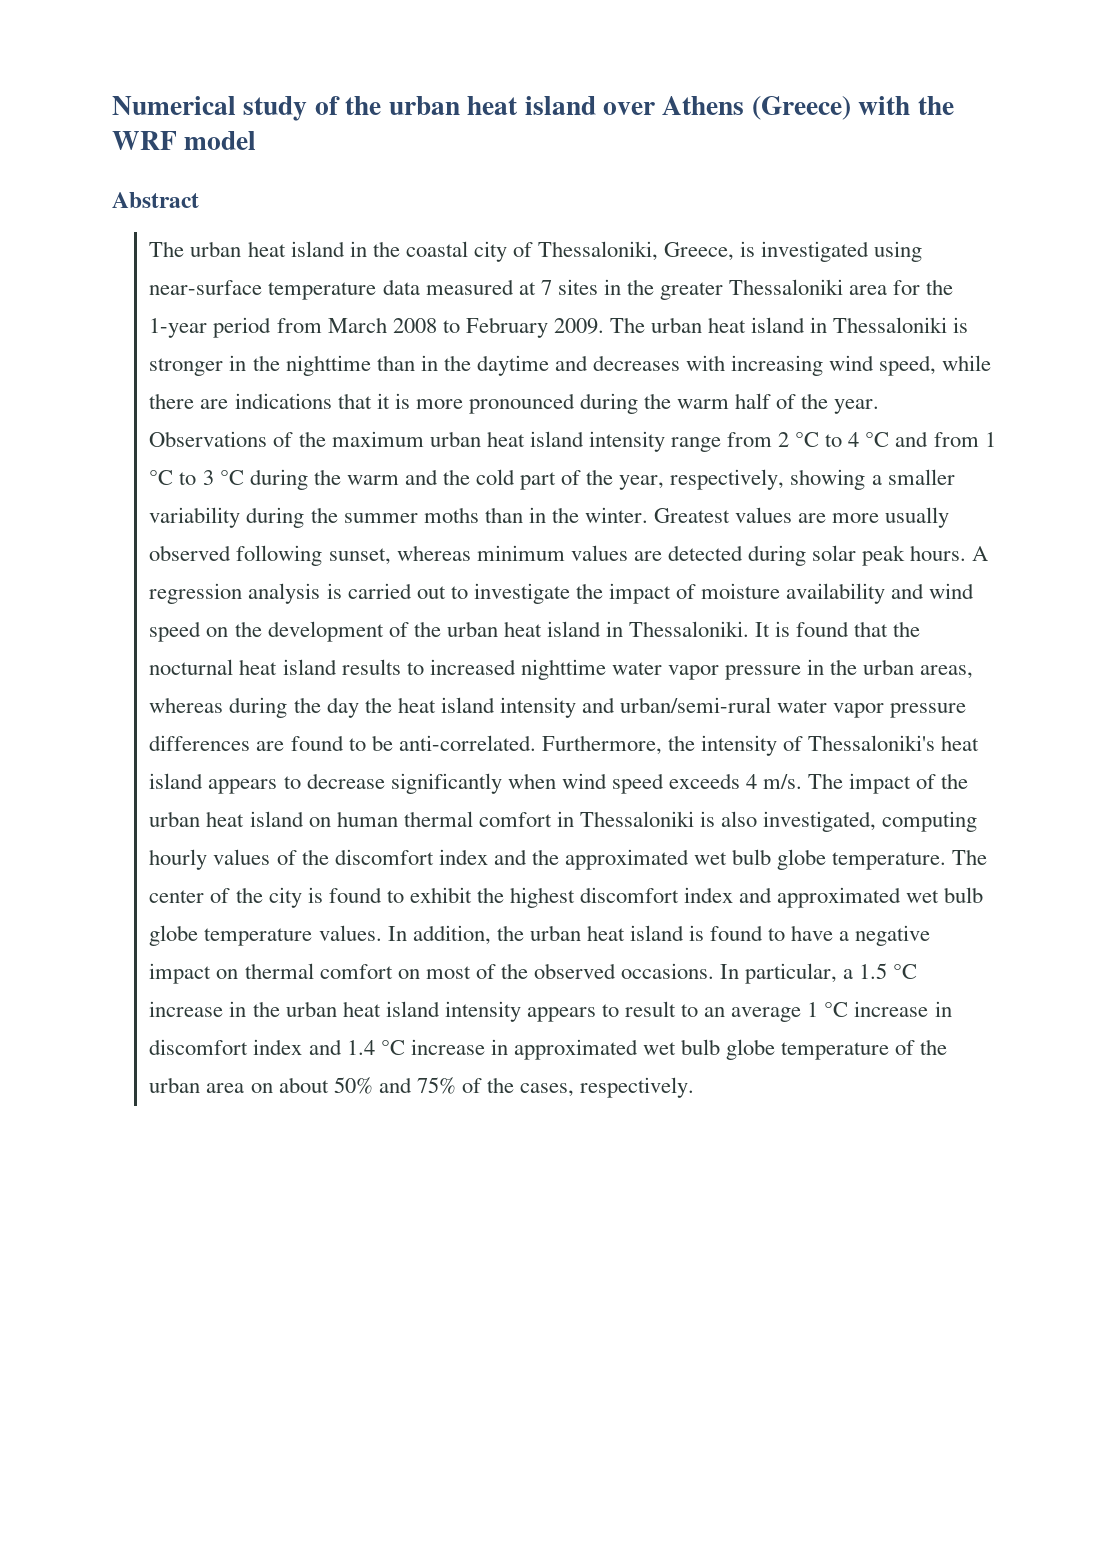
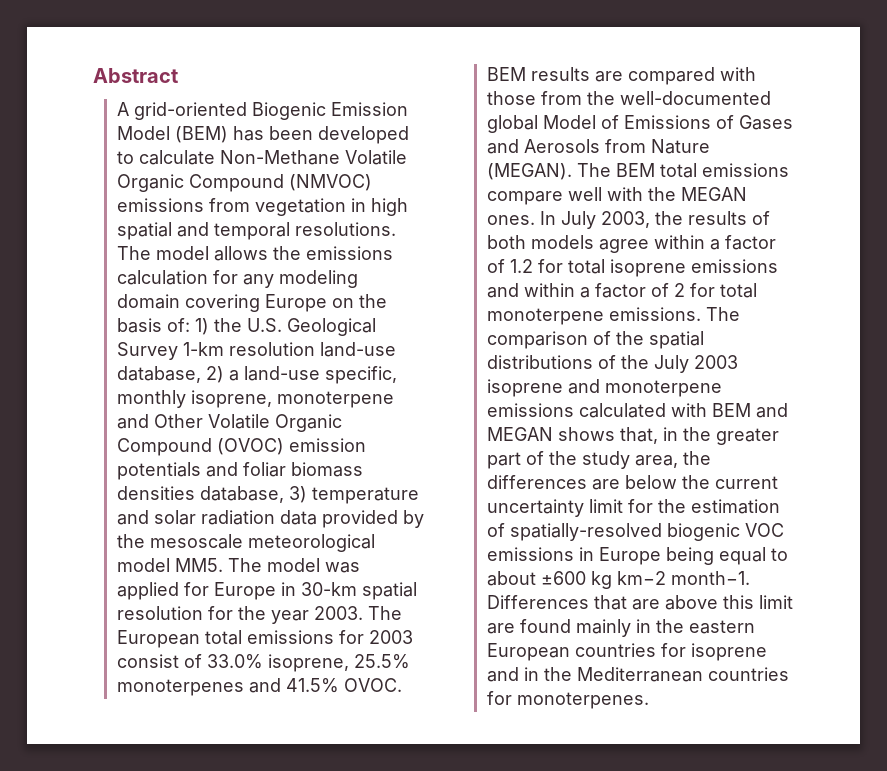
[112,96,954,121] [112,131,257,150] [112,192,199,208] [149,241,923,262] [149,279,954,300] [149,317,969,338] [149,355,992,376] [149,393,880,414] [149,431,996,452] [149,469,955,490] [149,507,950,528] [149,545,989,566] [149,583,975,604] [149,621,921,642] [149,659,974,680] [149,697,967,718] [149,735,980,756] [149,773,969,794] [149,811,978,832] [149,849,988,870] [149,887,984,908] [149,925,931,946] [149,963,918,984] [149,1001,952,1022] [149,1039,948,1060] [149,1077,695,1098] Numerical study of the urban heat island over Athens (Greece) with the WRF model // Abstract // The urban heat island in the coastal city of Thessaloniki, Greece, is investigated using near-surface temperature data measured at 7 sites in the greater Thessaloniki area for the 1-year period from March 2008 to February 2009. The urban heat island in Thessaloniki is stronger in the nighttime than in the daytime and decreases with increasing wind speed, while there are indications that it is more pronounced during the warm half of the year. Observations of the maximum urban heat island intensity range from 2 °C to 4 °C and from 1 °C to 3 °C during the warm and the cold part of the year, respectively, showing a smaller variability during the summer moths than in the winter. Greatest values are more usually observed following sunset, whereas minimum values are detected during solar peak hours. A regression analysis is carried out to investigate the impact of moisture availability and wind speed on the development of the urban heat island in Thessaloniki. It is found that the nocturnal heat island results to increased nighttime water vapor pressure in the urban areas, whereas during the day the heat island intensity and urban/semi-rural water vapor pressure differences are found to be anti-correlated. Furthermore, the intensity of Thessaloniki's heat island appears to decrease significantly when wind speed exceeds 4 m/s. The impact of the urban heat island on human thermal comfort in Thessaloniki is also investigated, computing hourly values of the discomfort index and the approximated wet bulb globe temperature. The center of the city is found to exhibit the highest discomfort index and approximated wet bulb globe temperature values. In addition, the urban heat island is found to have a negative impact on thermal comfort on most of the observed occasions. In particular, a 1.5 °C increase in the urban heat island intensity appears to result to an average 1 °C increase in discomfort index and 1.4 °C increase in approximated wet bulb globe temperature of the urban area on about 50% and 75% of the cases, respectively. -> [93,68,178,83] [116,102,408,120] [116,126,409,144] [116,150,407,165] [116,174,372,192] [116,198,408,216] [116,222,396,240] [116,246,393,261] [116,270,358,288] [116,294,387,312] [116,318,376,336] [116,342,396,360] [116,366,397,384] [116,390,394,408] [116,414,342,432] [116,438,366,456] [116,462,363,480] [116,486,419,504] [116,510,424,528] [116,534,375,552] [116,558,360,573] [116,582,417,600] [116,606,402,624] [116,630,413,648] [116,654,410,672] [116,678,402,696] [486,67,756,85] [486,91,771,105] [486,115,793,133] [486,139,710,154] [486,163,789,180] [486,187,747,205] [486,211,770,229] [486,235,776,253] [486,259,778,277] [486,283,757,298] [486,307,740,325] [486,331,704,349] [486,355,738,373] [486,379,722,397] [486,403,788,418] [486,427,779,445] [486,451,711,469] [486,475,778,490] [486,499,780,517] [486,523,784,541] [486,547,788,565] [486,571,750,589] [486,595,793,610] [486,619,755,637] [486,643,767,661] [486,667,789,682] [486,691,649,709] Abstract // A grid-oriented Biogenic Emission Model (BEM) has been developed to calculate Non-Methane Volatile Organic Compound (NMVOC) emissions from vegetation in high spatial and temporal resolutions. The model allows the emissions calculation for any modeling domain covering Europe on the basis of: 1) the U.S. Geological Survey 1-km resolution land-use database, 2) a land-use specific, monthly isoprene, monoterpene and Other Volatile Organic Compound (OVOC) emission potentials and foliar biomass densities database, 3) temperature and solar radiation data provided by the mesoscale meteorological model MM5. The model was applied for Europe in 30-km spatial resolution for the year 2003. The European total emissions for 2003 consist of 33.0% isoprene, 25.5% monoterpenes and 41.5% OVOC. BEM results are compared with those from the well-documented global Model of Emissions of Gases and Aerosols from Nature (MEGAN). The BEM total emissions compare well with the MEGAN ones. In July 2003, the results of both models agree within a factor of 1.2 for total isoprene emissions and within a factor of 2 for total monoterpene emissions. The comparison of the spatial distributions of the July 2003 isoprene and monoterpene emissions calculated with BEM and MEGAN shows that, in the greater part of the study area, the differences are below the current uncertainty limit for the estimation of spatially-resolved biogenic VOC emissions in Europe being equal to about ±600 kg km−2 month−1. Differences that are above this limit are found mainly in the eastern European countries for isoprene and in the Mediterranean countries for monoterpenes.

